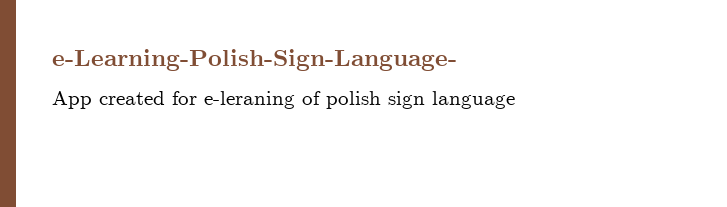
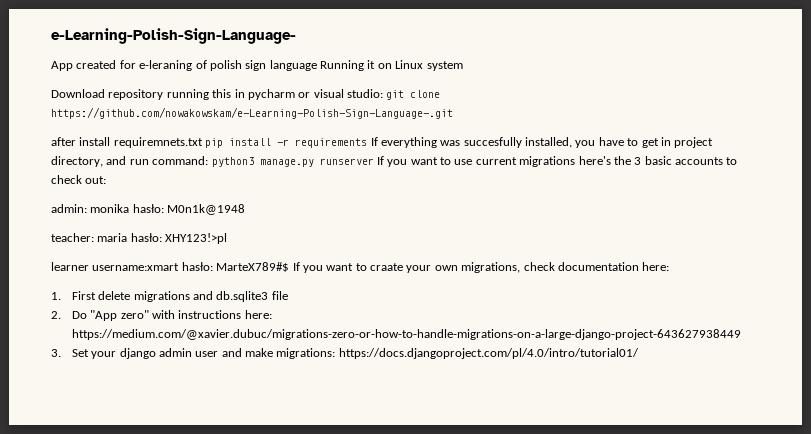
(515, 100) none -> [320,60,463,71] [51,89,441,100] [51,107,453,119] [51,137,714,148] [51,156,738,167] [51,175,107,184] [51,204,246,215] [51,233,228,244] [51,262,670,273] [51,291,288,302] [51,310,272,321] [71,329,741,340] [51,348,639,359] Running it on Linux system // Download repository running this in pycharm or visual studio: git clone https://github.com/nowakowskam/e-Learning-Polish-Sign-Language-.git // after install requiremnets.txt pip install -r requirements If everything was succesfully installed, you have to get in project directory, and run command: python3 manage.py runserver If you want to use current migrations here's the 3 basic accounts to check out: // admin: monika hasło: M0n1k@1948 // teacher: maria hasło: XHY123!>pl // learner username:xmart hasło: MarteX789#$ If you want to craate your own migrations, check documentation here: // 1. First delete migrations and db.sqlite3 file // 2. Do "App zero" with instructions here: https://medium.com/@xavier.dubuc/migrations-zero-or-how-to-handle-migrations-on-a-large-django-project-643627938449 // 3. Set your django admin user and make migrations: https://docs.djangoproject.com/pl/4.0/intro/tutorial01/

